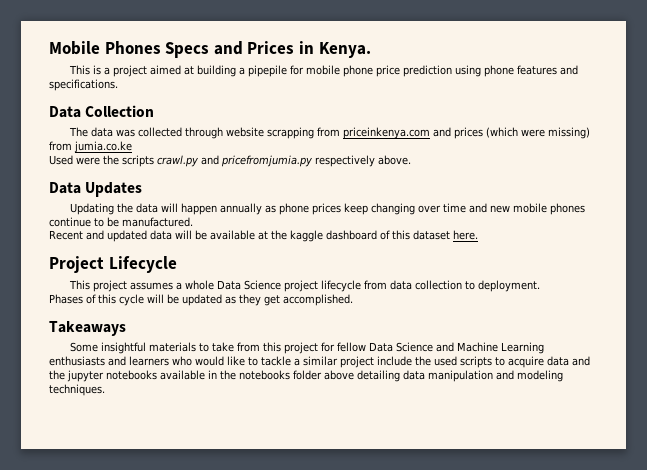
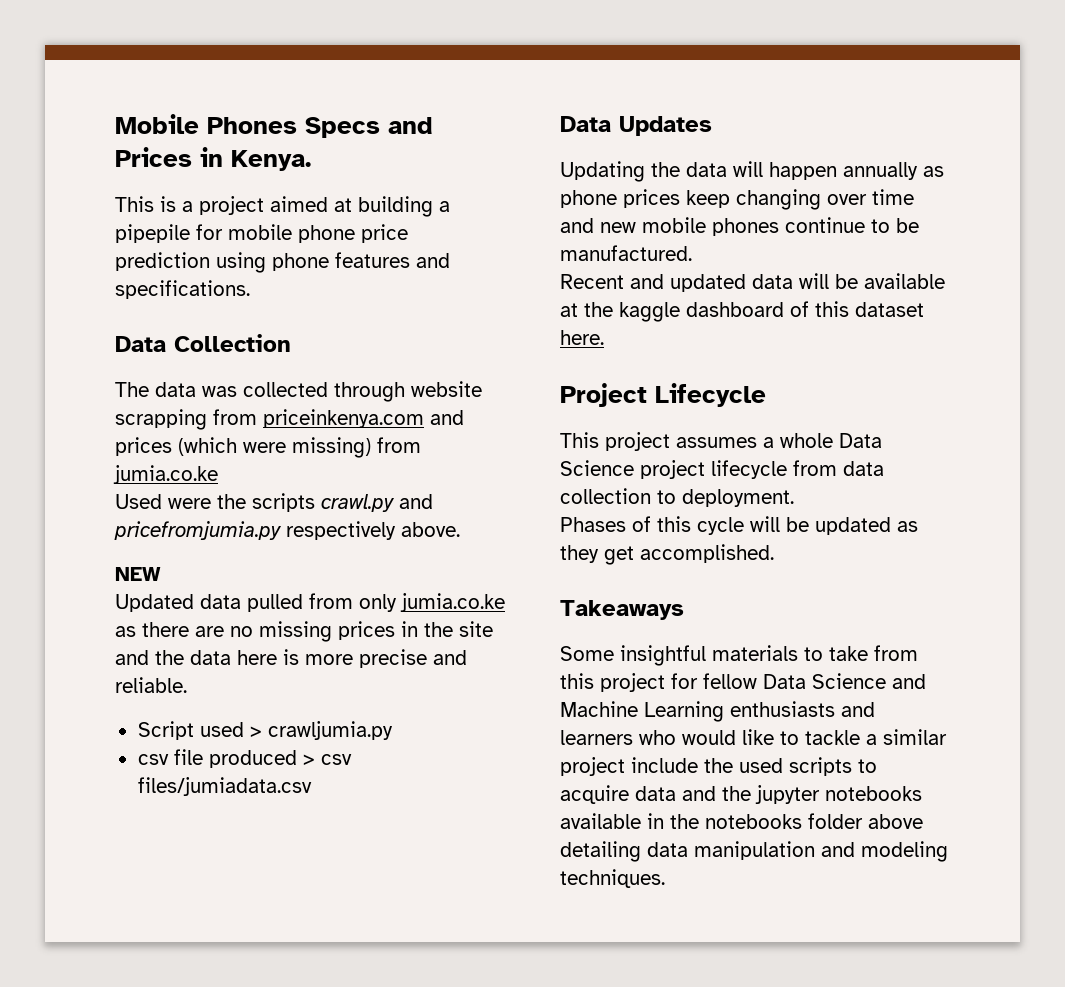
(411, 160) none -> [115,567,161,581] [115,593,505,612] [115,621,493,642] [115,649,467,668] [115,677,187,693] [137,721,393,740] [137,749,352,768] [137,777,312,796] // NEW // Updated data pulled from only jumia.co.ke as there are no missing prices in the site and the data here is more precise and reliable. // Script used > crawljumia.py // csv file produced > csv files/jumiadata.csv

